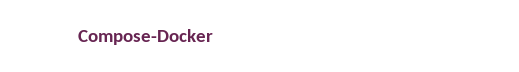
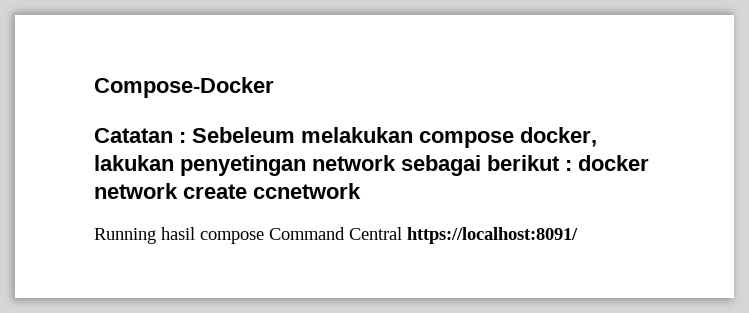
(213, 37) none -> [94,127,597,148] [94,155,649,176] [94,183,361,199] [94,227,578,244] // Catatan : Sebeleum melakukan compose docker, lakukan penyetingan network sebagai berikut : docker network create ccnetwork // Running hasil compose Command Central https://localhost:8091/

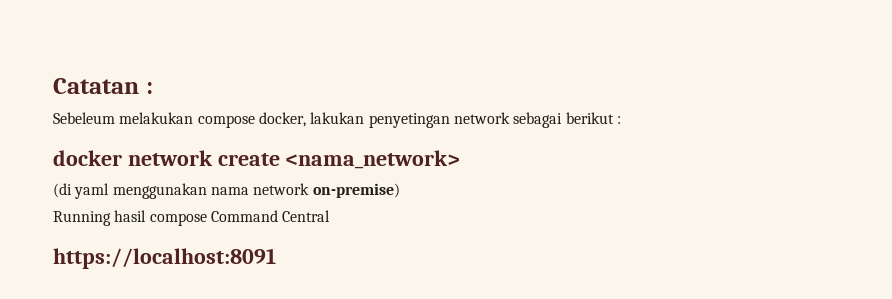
[94,77,274,98] Compose-Docker // -> (53, 86) none
(186, 137) none -> (153, 88) //
(572, 165) none -> (621, 120) //
[253,183,361,199] ccnetwork -> [285,150,461,169] [53,183,400,199] <nama_network> // (di yaml menggunakan nama network on-premise)
[407,227,578,244] https://localhost:8091/ -> [53,248,276,269] // https://localhost:8091

